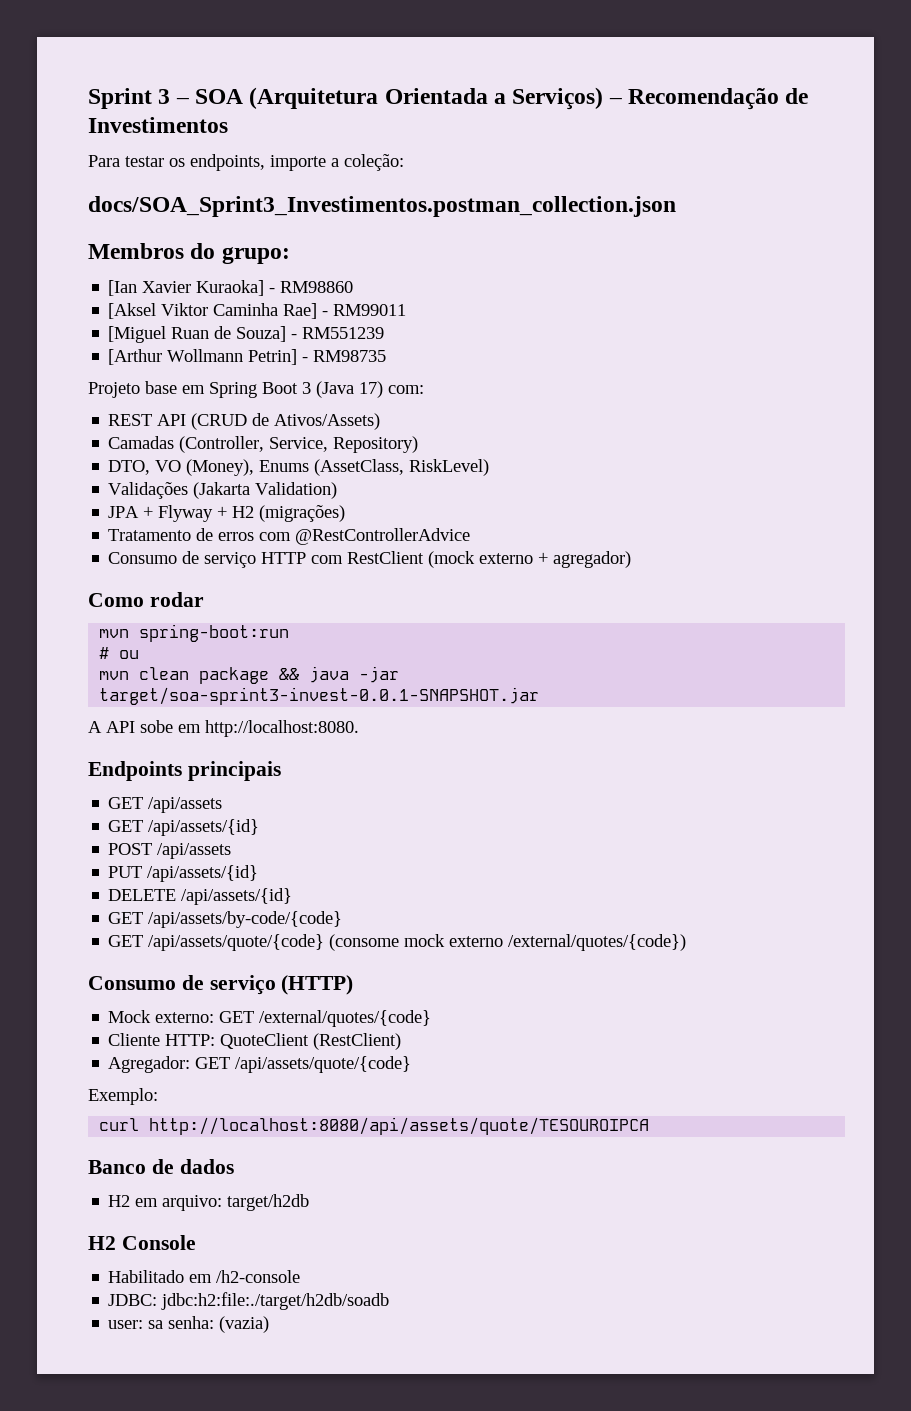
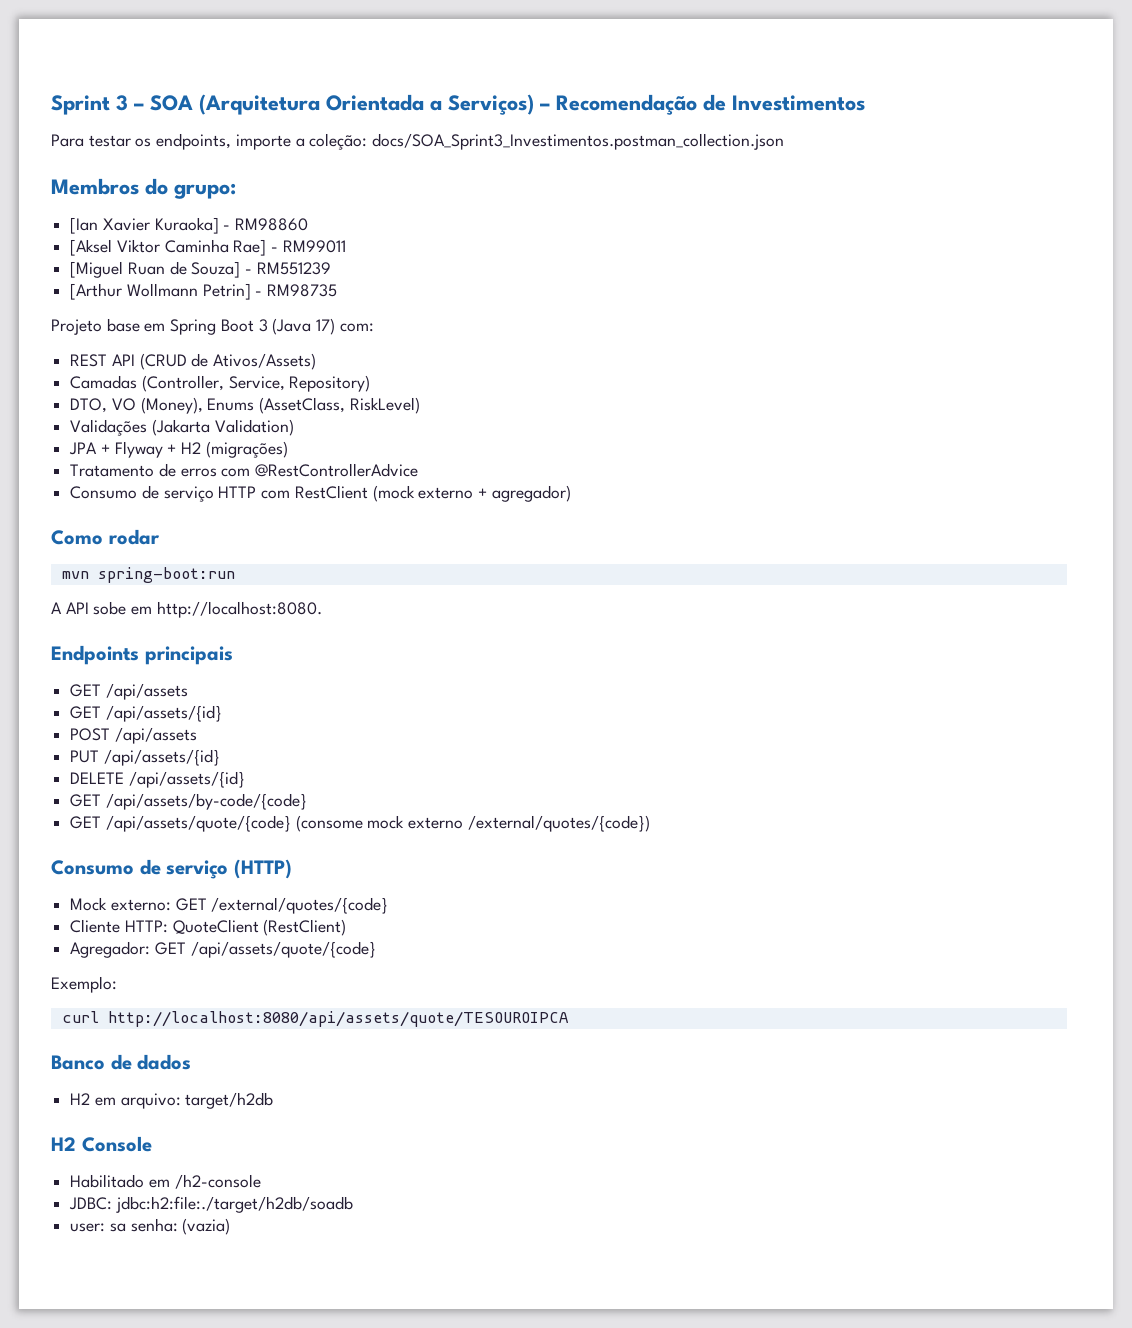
(404, 162) // -> (368, 141) none
[99,647,140,659] [99,666,400,684] [99,687,540,705] // # ou // mvn clean package && java -jar target/soa-sprint3-invest-0.0.1-SNAPSHOT.jar -> (235, 575) none

